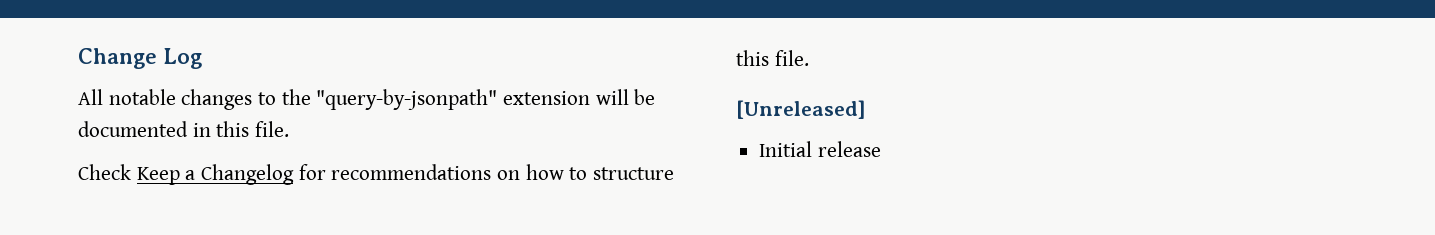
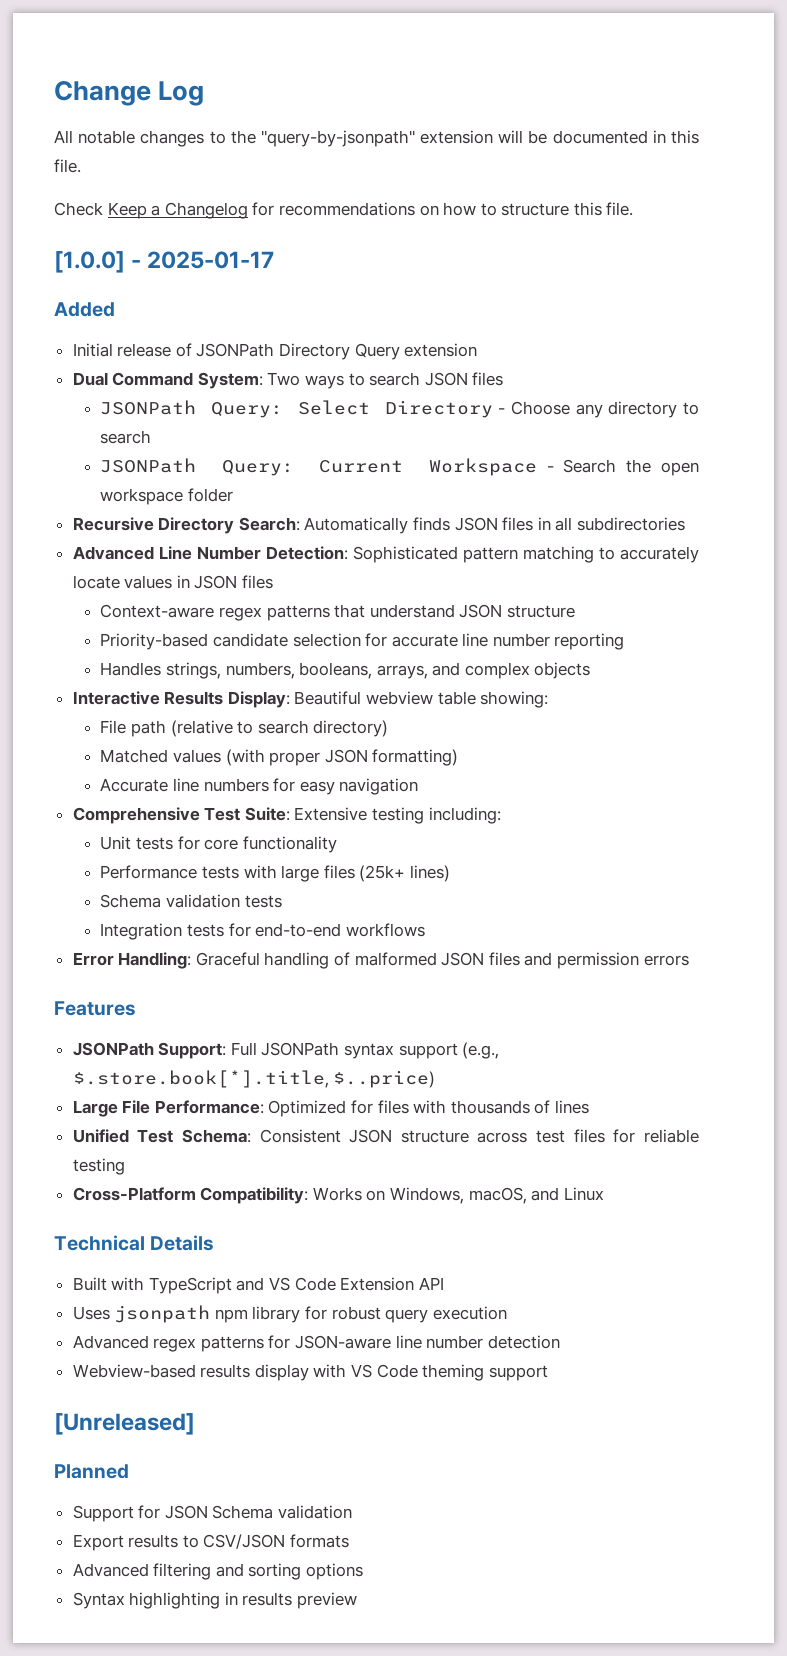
[736,100,866,119] [759,141,881,157] [Unreleased] // Initial release -> [54,251,275,273] [54,302,115,317] [72,343,478,360] [72,372,504,389] [100,400,699,418] [100,430,152,444] [100,458,699,476] [100,488,233,505] [72,517,686,534] [72,546,699,563] [72,575,274,589] [100,604,575,621] [100,633,625,650] [100,662,591,679] [72,691,549,708] [100,720,389,737] [100,749,459,766] [100,778,419,795] [72,807,501,824] [100,836,337,853] [100,865,450,882] [100,894,282,908] [100,923,425,940] [72,952,689,969] [54,1001,136,1016] [72,1042,500,1059] [72,1070,436,1088] [72,1100,590,1117] [72,1129,699,1143] [72,1158,125,1175] [72,1187,604,1204] [54,1235,215,1251] [72,1277,444,1294] [72,1305,507,1323] [72,1335,560,1352] [72,1364,548,1381] [54,1413,195,1435] [54,1464,129,1479] [72,1505,353,1522] [72,1534,350,1551] [72,1563,364,1580] [72,1592,358,1609] [1.0.0] - 2025-01-17 // Added // Initial release of JSONPath Directory Query extension // Dual Command System: Two ways to search JSON files // JSONPath Query: Select Directory - Choose any directory to search // JSONPath Query: Current Workspace - Search the open workspace folder // Recursive Directory Search: Automatically finds JSON files in all subdirectories // Advanced Line Number Detection: Sophisticated pattern matching to accurately locate values in JSON files // Context-aware regex patterns that understand JSON structure // Priority-based candidate selection for accurate line number reporting // Handles strings, numbers, booleans, arrays, and complex objects // Interactive Results Display: Beautiful webview table showing: // File path (relative to search directory) // Matched values (with proper JSON formatting) // Accurate line numbers for easy navigation // Comprehensive Test Suite: Extensive testing including: // Unit tests for core functionality // Performance tests with large files (25k+ lines) // Schema validation tests // Integration tests for end-to-end workflows // Error Handling: Graceful handling of malformed JSON files and permission errors // Features // JSONPath Support: Full JSONPath syntax support (e.g., $.store.book[*].title, $..price) // Large File Performance: Optimized for files with thousands of lines // Unified Test Schema: Consistent JSON structure across test files for reliable testing // Cross-Platform Compatibility: Works on Windows, macOS, and Linux // Technical Details // Built with TypeScript and VS Code Extension API // Uses jsonpath npm library for robust query execution // Advanced regex patterns for JSON-aware line number detection // Webview-based results display with VS Code theming support // [Unreleased] // Planned // Support for JSON Schema validation // Export results to CSV/JSON formats // Advanced filtering and sorting options // Syntax highlighting in results preview

